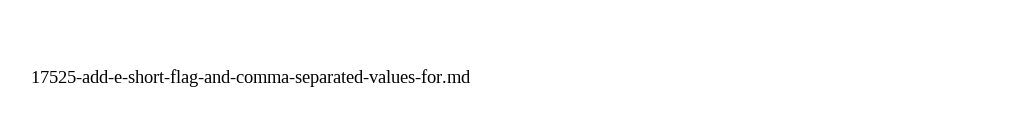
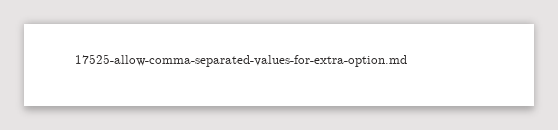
[31,69,471,87] 17525-add-e-short-flag-and-comma-separated-values-for.md -> [75,54,407,67] 17525-allow-comma-separated-values-for-extra-option.md

